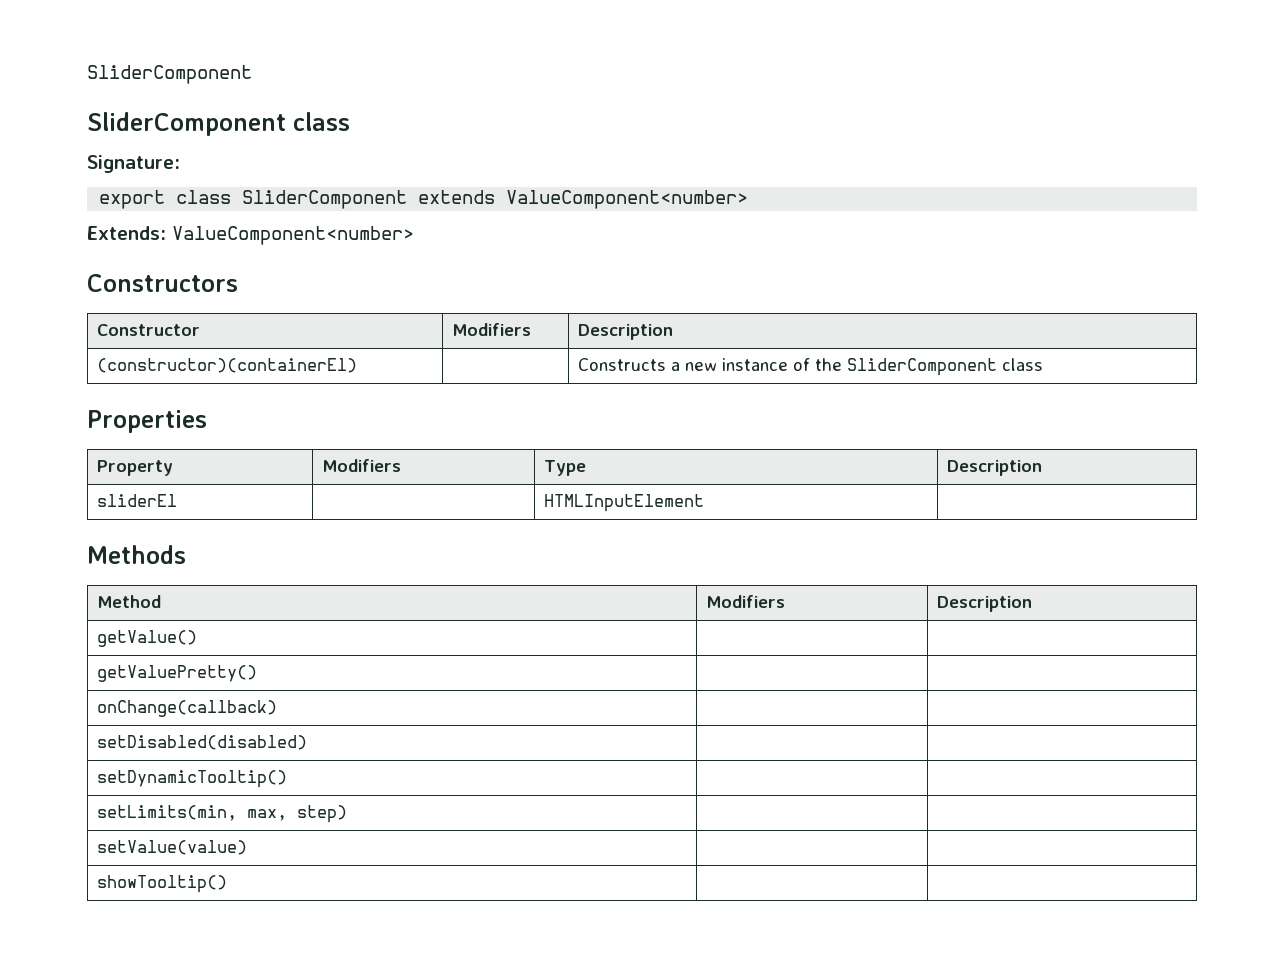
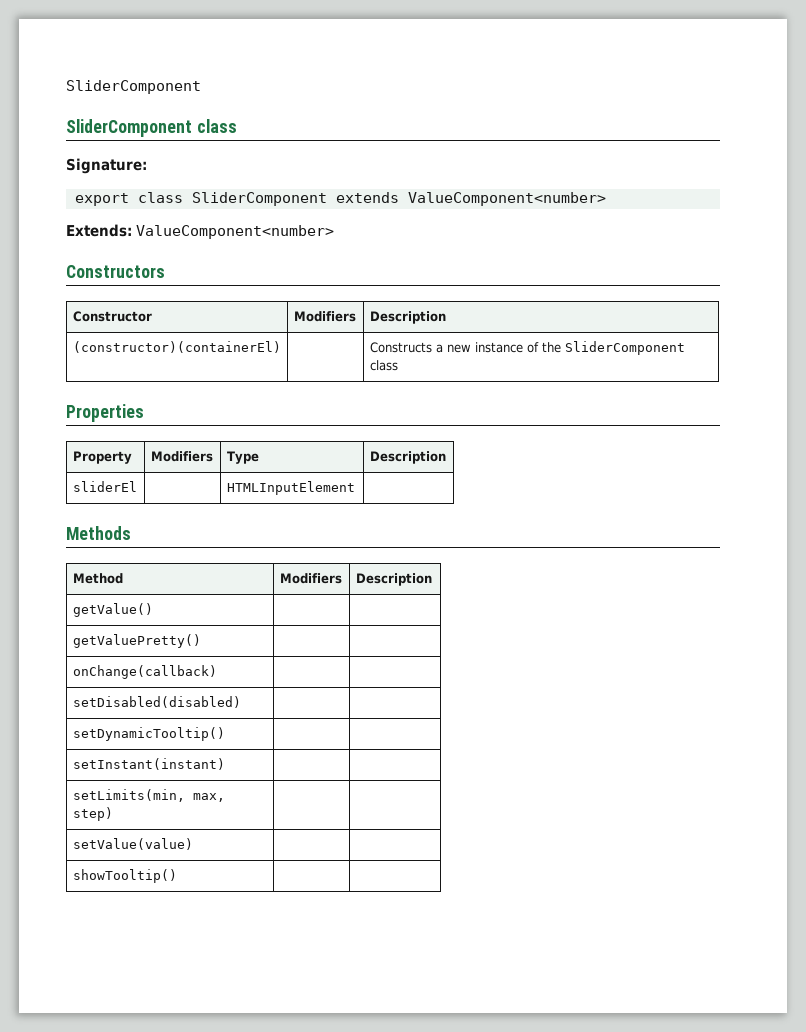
(288, 779) none -> [72,758,225,770] // setInstant(instant) | |

